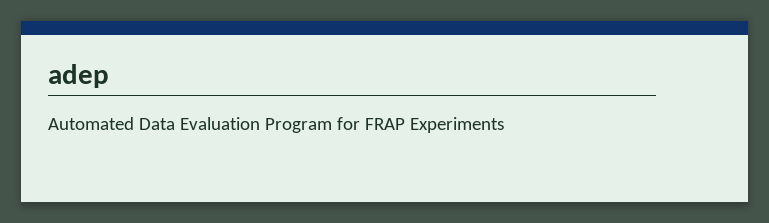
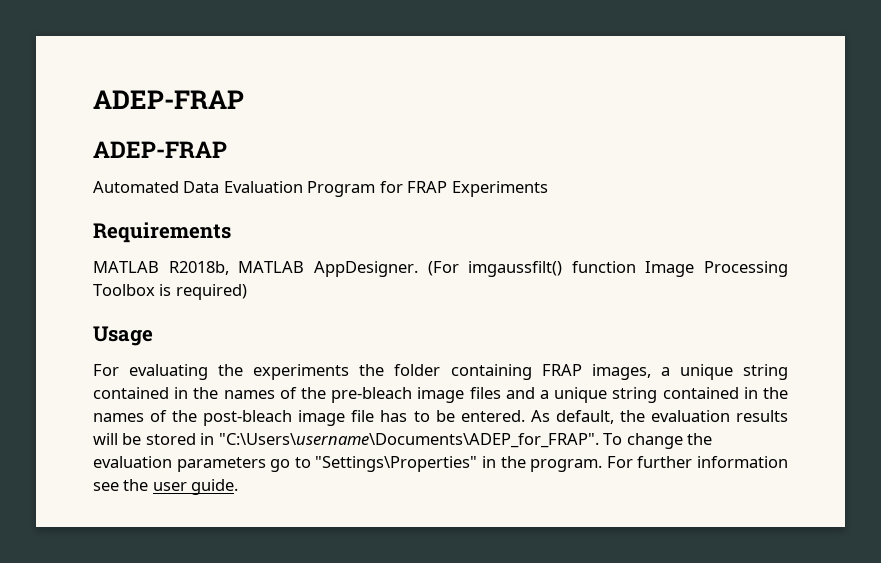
[48,64,109,88] adep -> [93,90,244,109] [93,141,227,158] ADEP-FRAP // ADEP-FRAP
(504, 125) none -> [93,222,231,243] [93,261,788,277] [93,284,247,300] [93,326,153,346] [93,364,788,380] [93,387,789,403] [93,410,788,426] [93,433,713,449] [93,456,789,472] [93,479,239,495] // Requirements // MATLAB R2018b, MATLAB AppDesigner. (For imgaussfilt() function Image Processing Toolbox is required) // Usage // For evaluating the experiments the folder containing FRAP images, a unique string contained in the names of the pre-bleach image files and a unique string contained in the names of the post-bleach image file has to be entered. As default, the evaluation results will be stored in "C:\Users\username\Documents\ADEP_for_FRAP". To change the evaluation parameters go to "Settings\Properties" in the program. For further information see the user guide.

